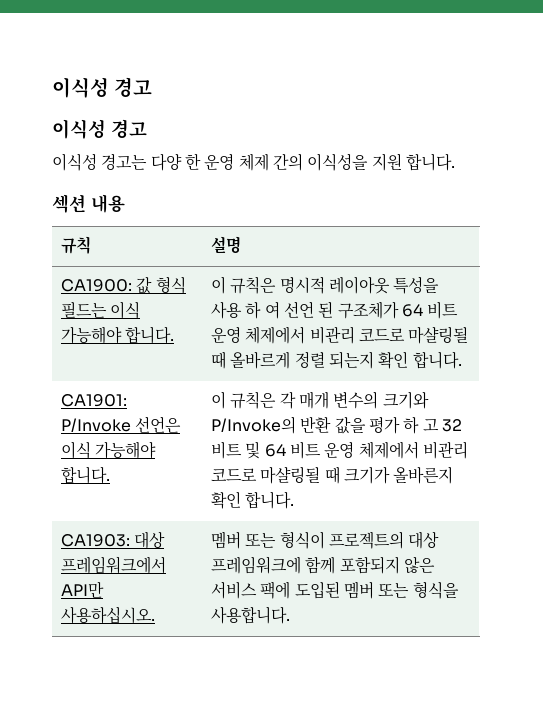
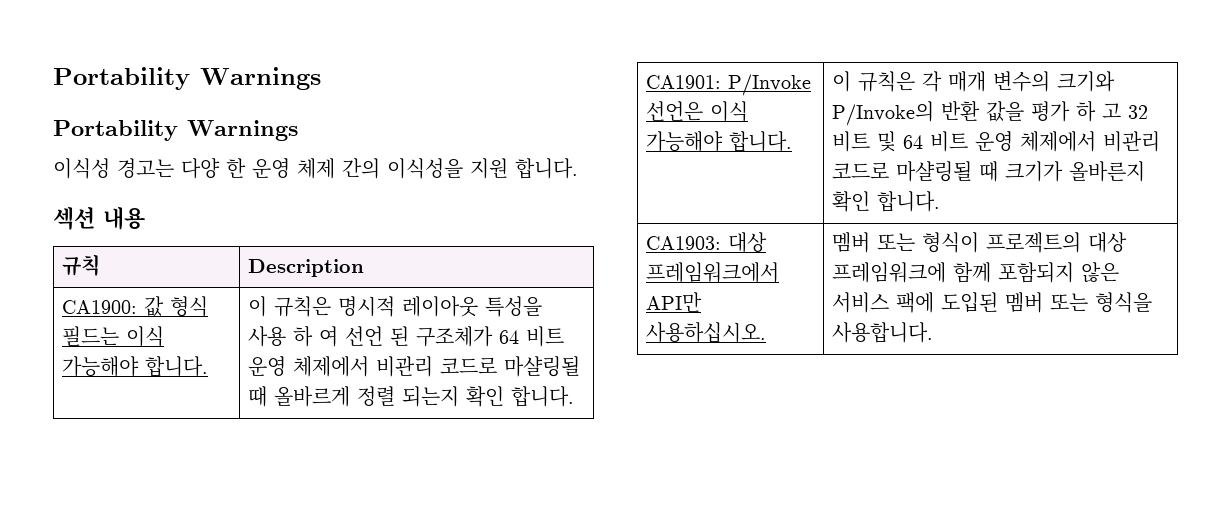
[52,77,153,98] [52,119,147,139] 이식성 경고 // 이식성 경고 -> [53,67,321,90] [53,120,298,141] Portability Warnings // Portability Warnings
[211,236,242,253] 설명 -> [247,259,364,277] Description

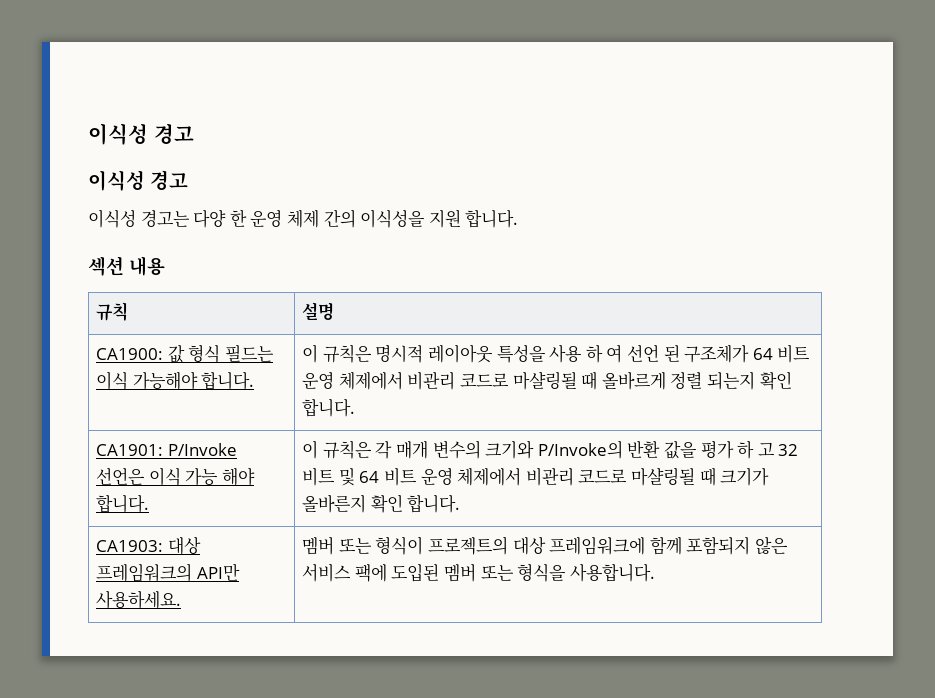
[53,67,321,90] [53,120,298,141] Portability Warnings // Portability Warnings -> [88,123,194,145] [88,170,189,191] 이식성 경고 // 이식성 경고
[247,259,364,277] Description -> [302,302,335,320] 설명
[645,131,723,152] 가능해야 -> [185,467,256,486] 가능 해야
[645,262,779,283] [645,292,702,312] [645,322,766,343] 프레임워크에서 API만 사용하십시오. -> [96,563,240,582] [96,590,182,609] 프레임워크의 API만 사용하세요.

